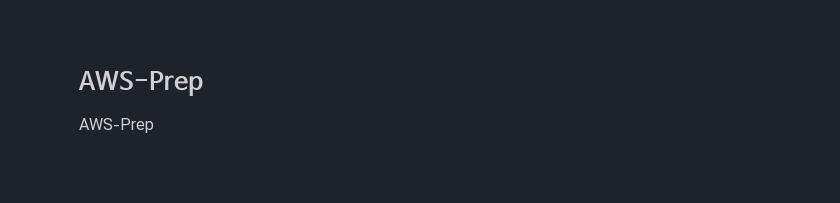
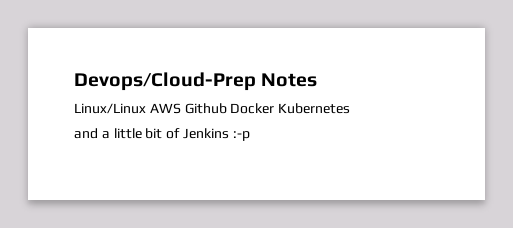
[78,71,203,96] [79,118,154,133] AWS-Prep // AWS-Prep -> [74,72,318,91] [74,103,351,114] [74,128,250,141] Devops/Cloud-Prep Notes // Linux/Linux AWS Github Docker Kubernetes // and a little bit of Jenkins :-p

